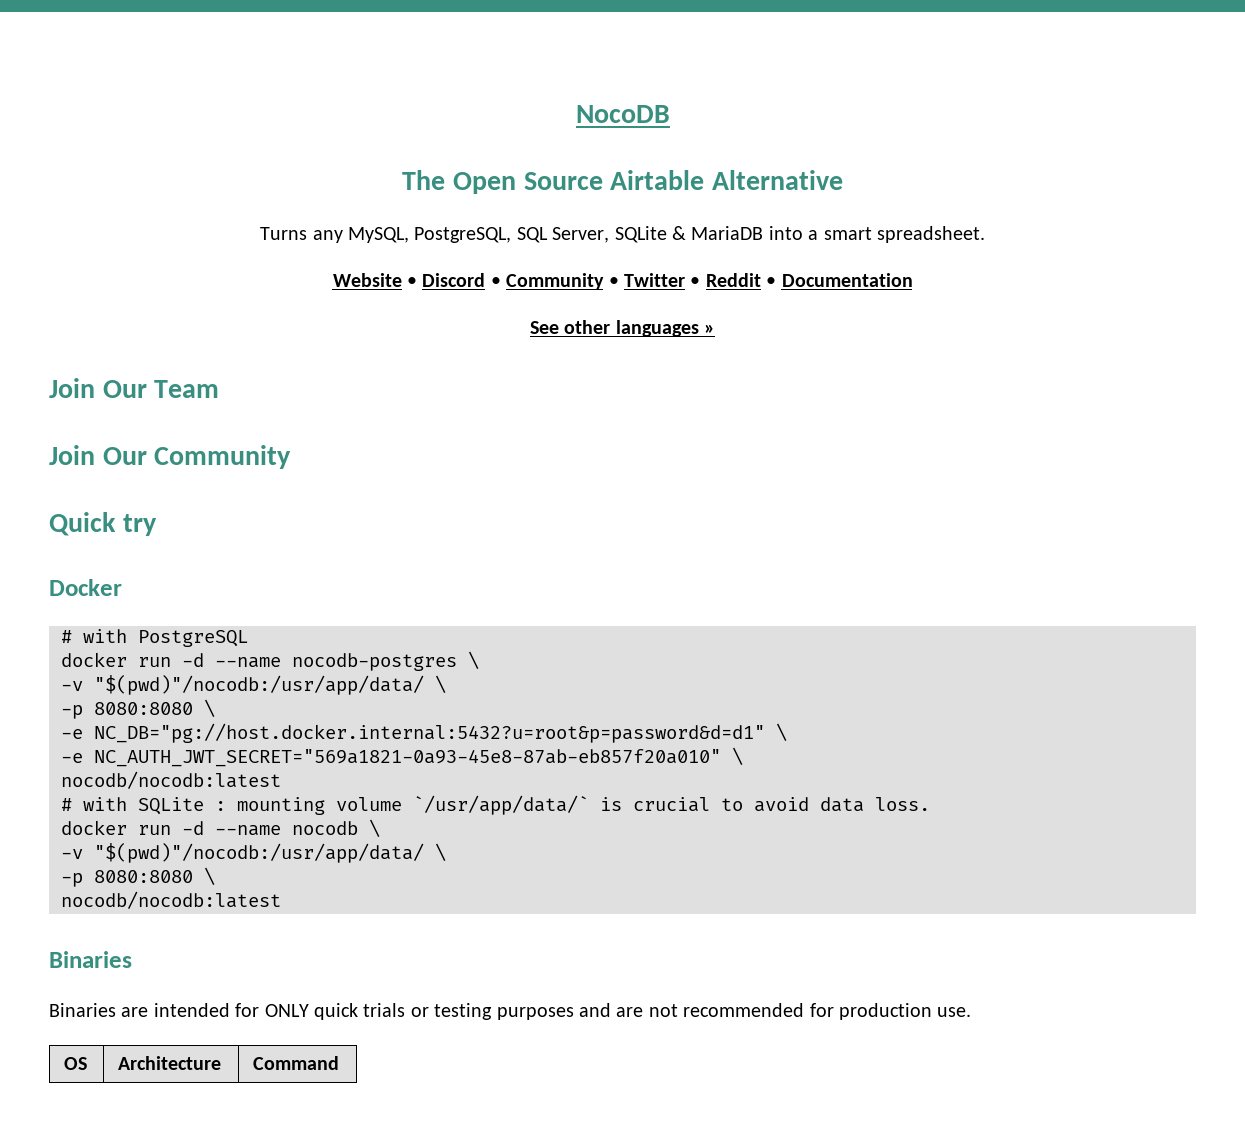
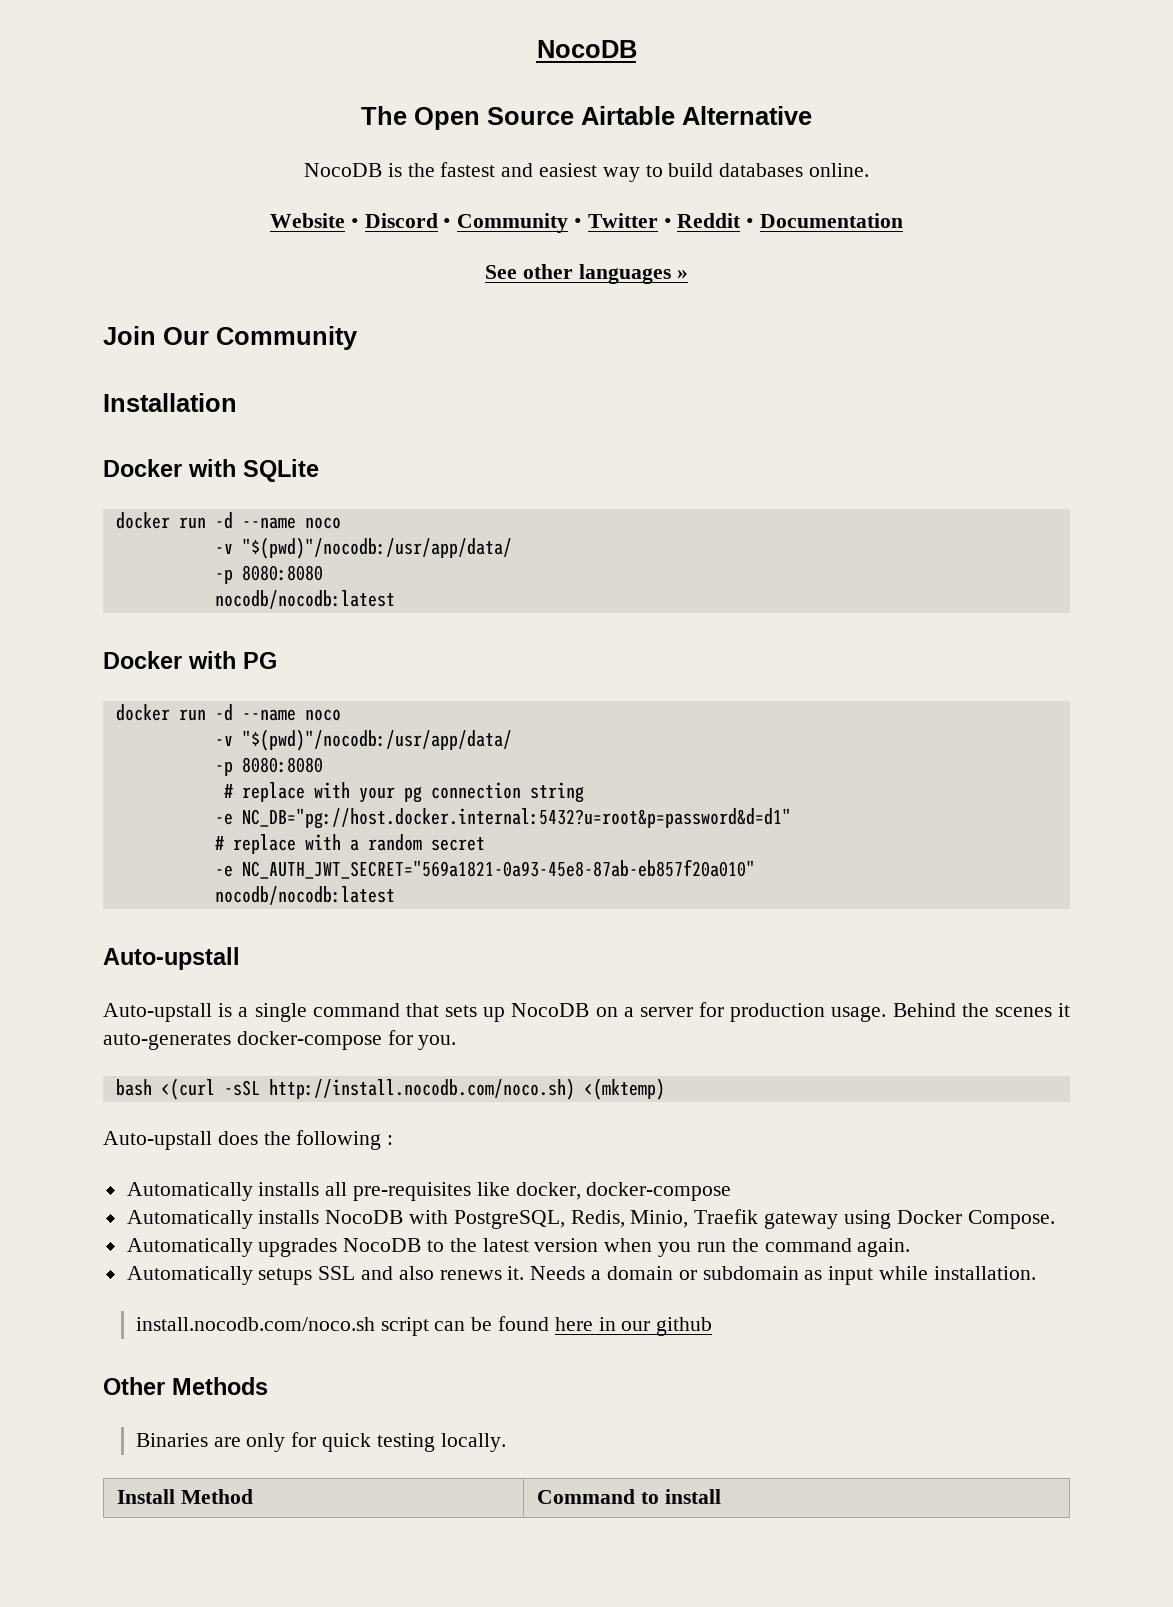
[260,226,985,243] Turns any MySQL, PostgreSQL, SQL Server, SQLite & MariaDB into a smart spreadsheet. -> [303,162,870,182] NocoDB is the fastest and easiest way to build databases online.
[49,378,220,398] // Join Our Team -> (688, 274) none
[49,512,157,536] [49,579,122,596] [61,629,248,647] [61,651,479,671] [61,675,446,695] [61,699,215,719] [61,723,787,743] [61,747,743,767] [61,771,281,789] [61,795,930,815] [61,819,380,837] [61,843,446,863] [61,867,215,887] [61,891,281,909] [49,951,132,968] [49,1003,972,1020] [64,1057,88,1070] [118,1056,222,1070] Quick try // Docker // # with PostgreSQL // docker run -d --name nocodb-postgres \ // -v "$(pwd)"/nocodb:/usr/app/data/ \ // -p 8080:8080 \ // -e NC_DB="pg://host.docker.internal:5432?u=root&p=password&d=d1" \ // -e NC_AUTH_JWT_SECRET="569a1821-0a93-45e8-87ab-eb857f20a010" \ // nocodb/nocodb:latest // # with SQLite : mounting volume `/usr/app/data/` is crucial to avoid data loss. // docker run -d --name nocodb \ // -v "$(pwd)"/nocodb:/usr/app/data/ \ // -p 8080:8080 \ // nocodb/nocodb:latest // Binaries // Binaries are intended for ONLY quick trials or testing purposes and are not recommended for production use. // OS | Architecture -> [103,393,237,412] [103,459,319,482] [115,512,341,529] [214,537,512,559] [214,565,323,584] [214,590,395,609] [103,651,277,669] [115,704,341,721] [214,729,512,751] [214,757,323,776] [223,782,584,803] [214,808,791,829] [214,834,485,854] [214,859,755,879] [214,886,395,905] [103,947,240,970] [103,1002,1070,1022] [103,1030,457,1050] [115,1078,665,1100] [103,1130,394,1150] [126,1182,732,1201] [126,1209,1055,1229] [126,1238,911,1257] [126,1266,1036,1285] [135,1316,713,1336] [103,1377,268,1395] [135,1432,506,1452] [117,1489,254,1504] Installation // Docker with SQLite // docker run -d --name noco // -v "$(pwd)"/nocodb:/usr/app/data/ // -p 8080:8080 // nocodb/nocodb:latest // Docker with PG // docker run -d --name noco // -v "$(pwd)"/nocodb:/usr/app/data/ // -p 8080:8080 // # replace with your pg connection string // -e NC_DB="pg://host.docker.internal:5432?u=root&p=password&d=d1" // # replace with a random secret // -e NC_AUTH_JWT_SECRET="569a1821-0a93-45e8-87ab-eb857f20a010" // nocodb/nocodb:latest // Auto-upstall // Auto-upstall is a single command that sets up NocoDB on a server for production usage. Behind the scenes it auto-generates docker-compose for you. // bash <(curl -sSL http://install.nocodb.com/noco.sh) <(mktemp) // Auto-upstall does the following : // Automatically installs all pre-requisites like docker, docker-compose // Automatically installs NocoDB with PostgreSQL, Redis, Minio, Traefik gateway using Docker Compose. // Automatically upgrades NocoDB to the latest version when you run the command again. // Automatically setups SSL and also renews it. Needs a domain or subdomain as input while installation. // install.nocodb.com/noco.sh script can be found here in our github // Other Methods // Binaries are only for quick testing locally. // Install Method
(340, 1063) none -> [641,1489,721,1504] to install

